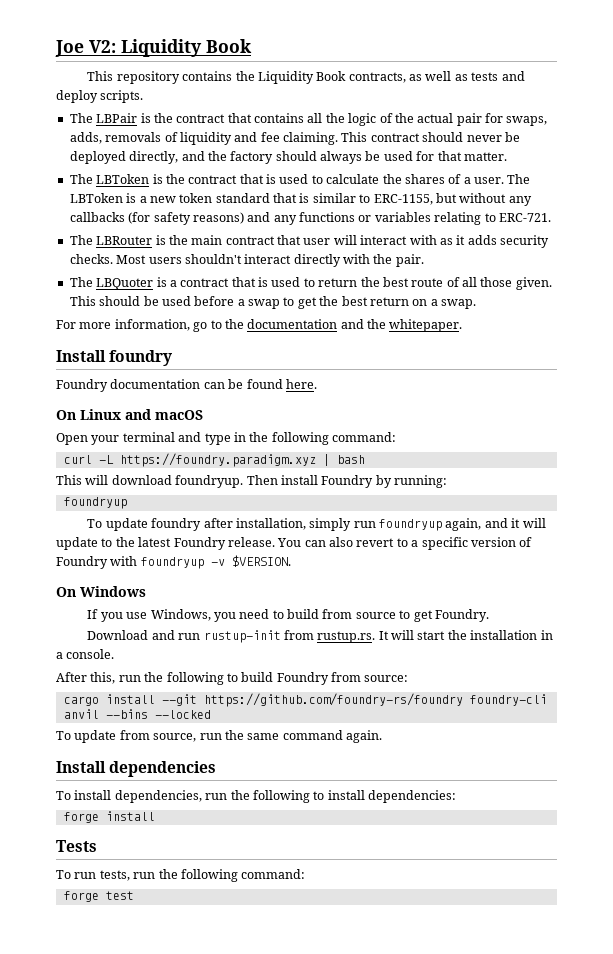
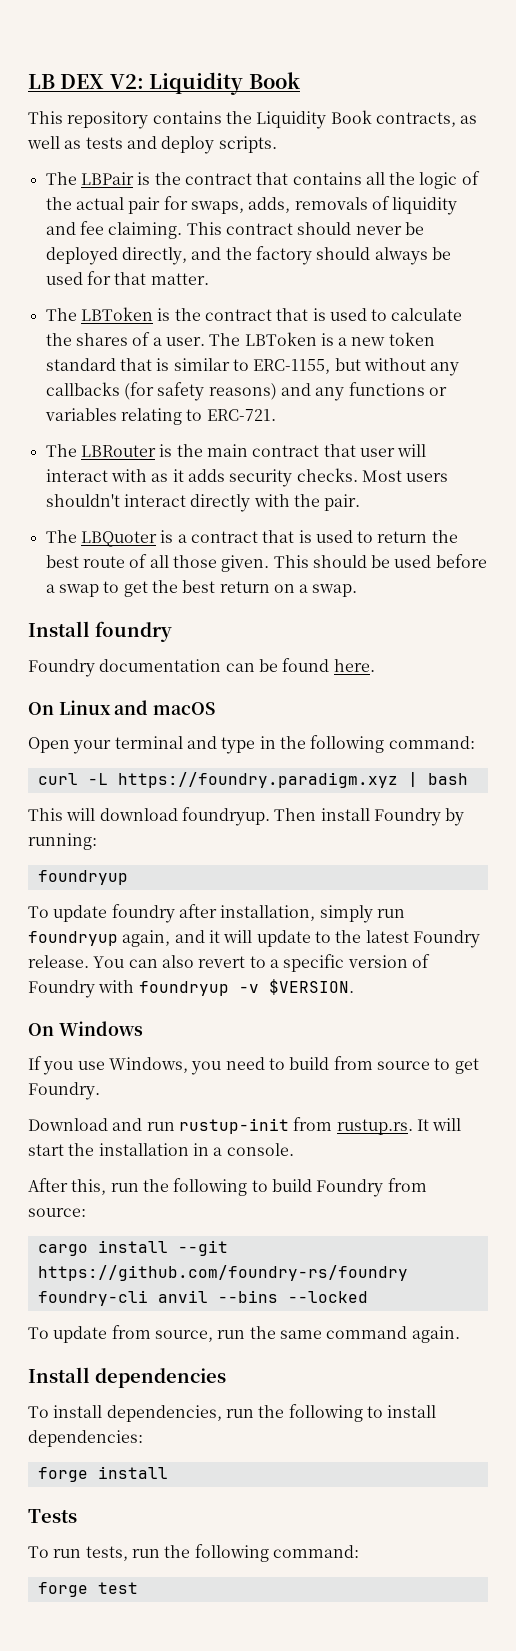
[55,40,84,57] Joe -> [28,74,105,89] LB DEX
[56,319,463,332] // For more information, go to the documentation and the whitepaper. -> (358, 590) none

